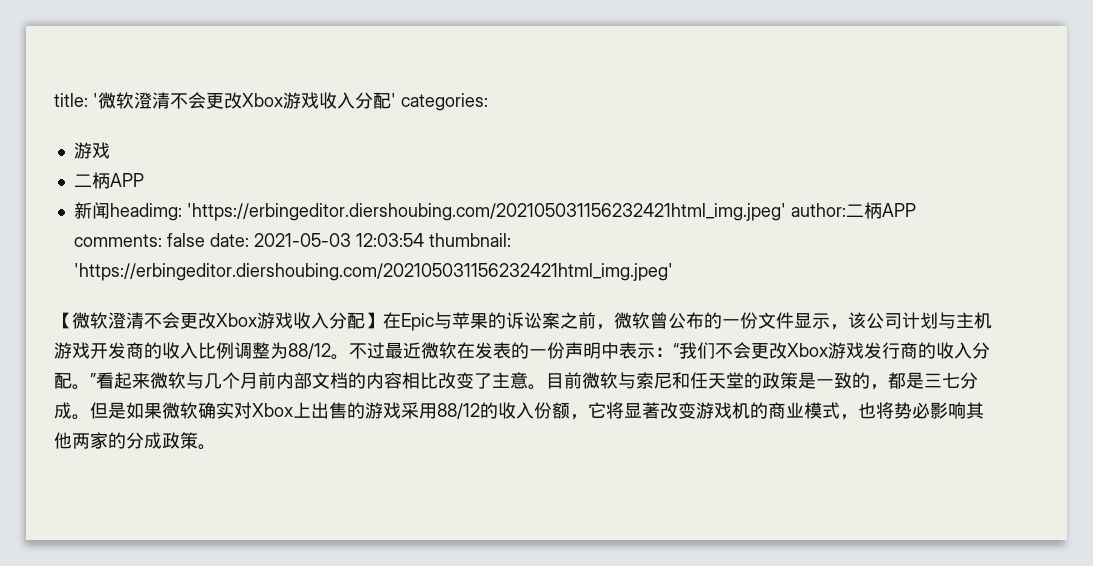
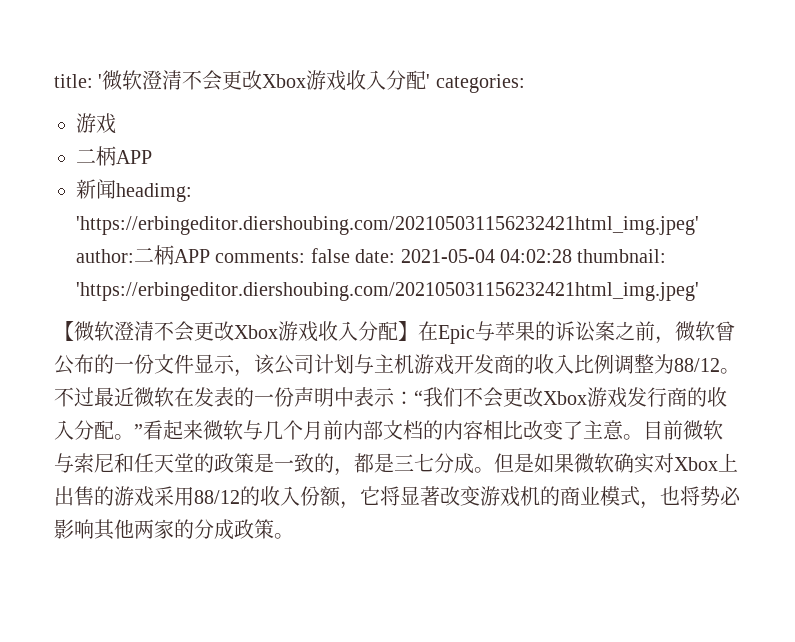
[253,233,424,247] 2021-05-03 12:03:54 -> [400,249,572,263] 2021-05-04 04:02:28

